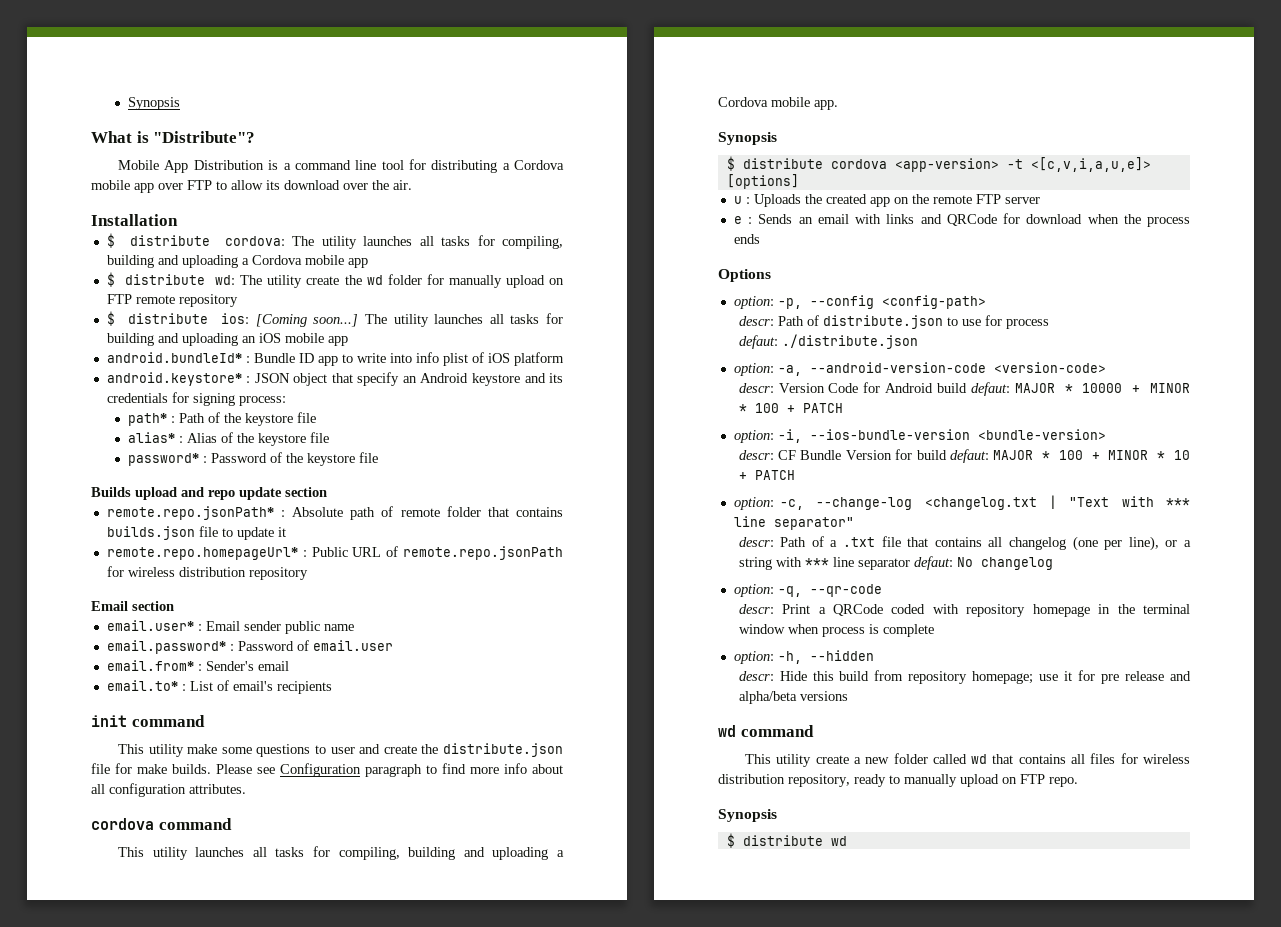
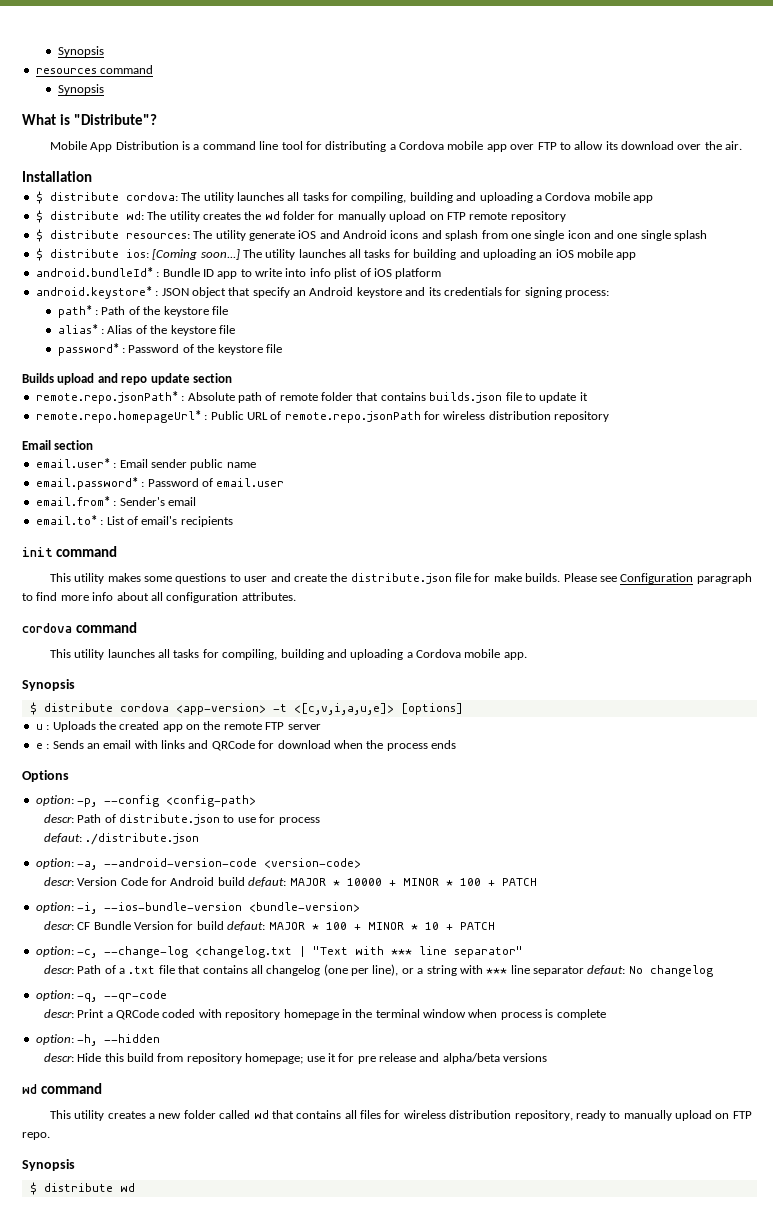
[127,97,180,110] Synopsis -> [57,46,104,57] [35,65,154,74] [57,84,104,95] Synopsis // resources command // Synopsis
[306,276,340,285] create -> [202,212,241,220] creates
(238, 300) none -> [35,229,708,242] // $ distribute resources: The utility generate iOS and Android icons and splash from one single icon and one single splash
[187,744,218,754] make -> [107,573,141,582] makes
[815,755,849,764] create -> [107,1111,146,1119] creates

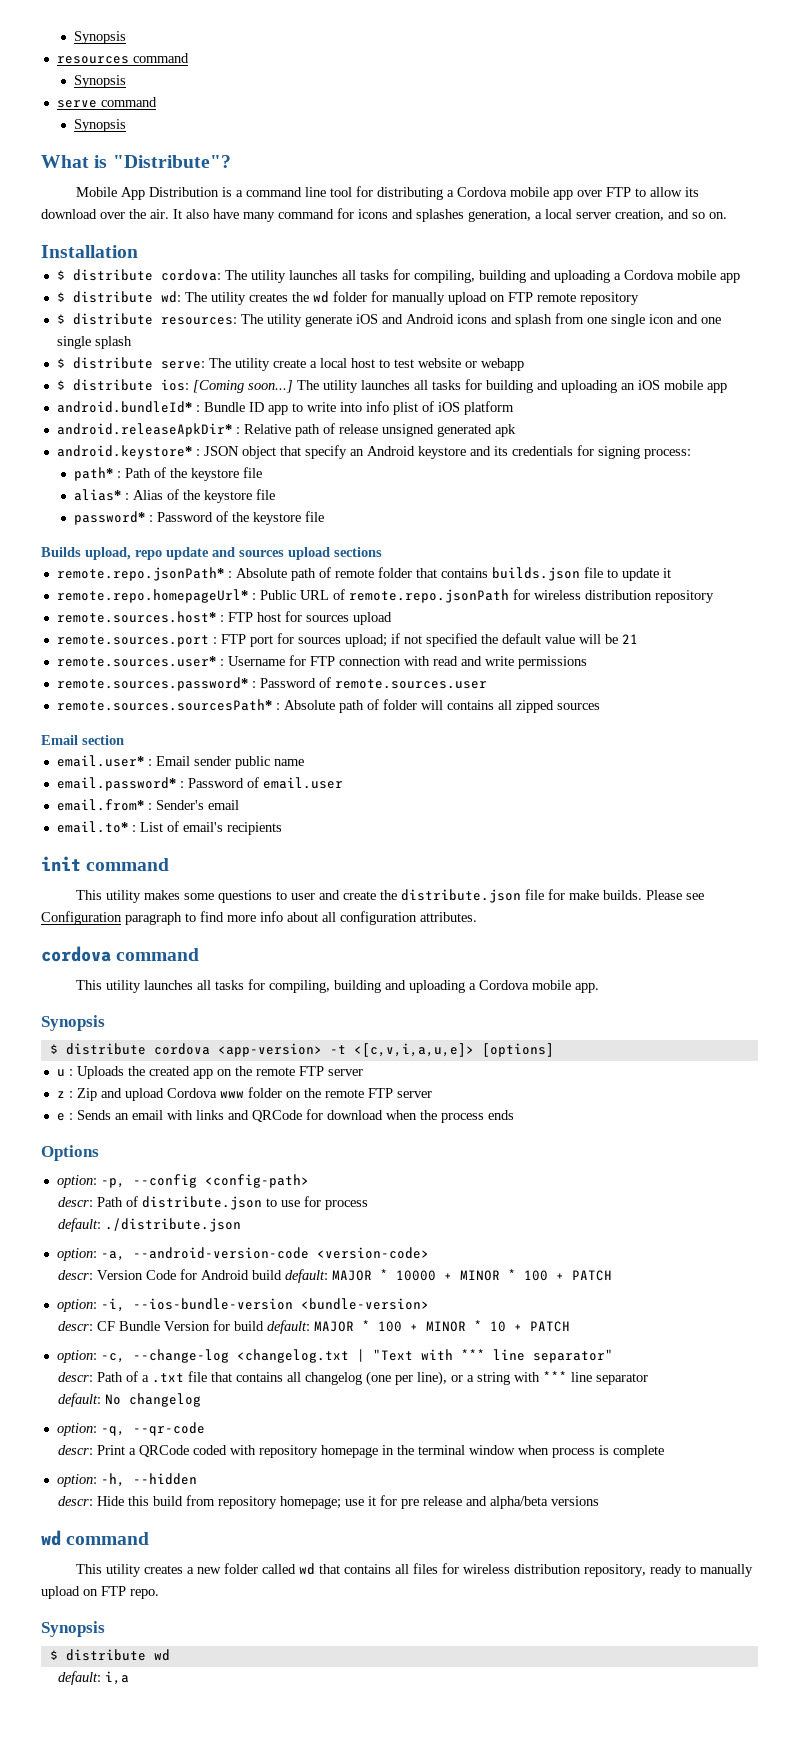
(104, 89) none -> [56,97,157,108] [74,119,127,132] // serve command // Synopsis
(743, 145) none -> [173,208,727,222] It also have many command for icons and splashes generation, a local server creation, and so on.
(708, 235) none -> [56,357,524,371] // $ distribute serve: The utility create a local host to test website or webapp
(442, 273) none -> [56,423,516,437] // android.releaseApkDir* : Relative path of release unsigned generated apk
[57,373,232,385] upload and repo update section -> [85,547,382,560] upload, repo update and sources upload sections
(610, 416) none -> [56,611,392,625] [56,633,638,647] [56,655,587,669] [56,677,487,691] [56,699,600,713] // remote.sources.host* : FTP host for sources upload // remote.sources.port : FTP port for sources upload; if not specified the default value will be 21 // remote.sources.user* : Username for FTP connection with read and write permissions // remote.sources.password* : Password of remote.sources.user // remote.sources.sourcesPath* : Absolute path of folder will contains all zipped sources
(321, 727) none -> [56,1087,432,1101] // z : Zip and upload Cordova www folder on the remote FTP server
[43,833,82,843] defaut: -> [58,1218,102,1232] default:
[248,877,287,887] defaut: -> [285,1269,329,1283] default:
[227,921,266,931] defaut: -> [267,1320,311,1334] default:
[587,965,626,975] defaut: -> [58,1393,102,1407] // default:
(135, 1187) none -> [58,1671,130,1685] // default: i,a

